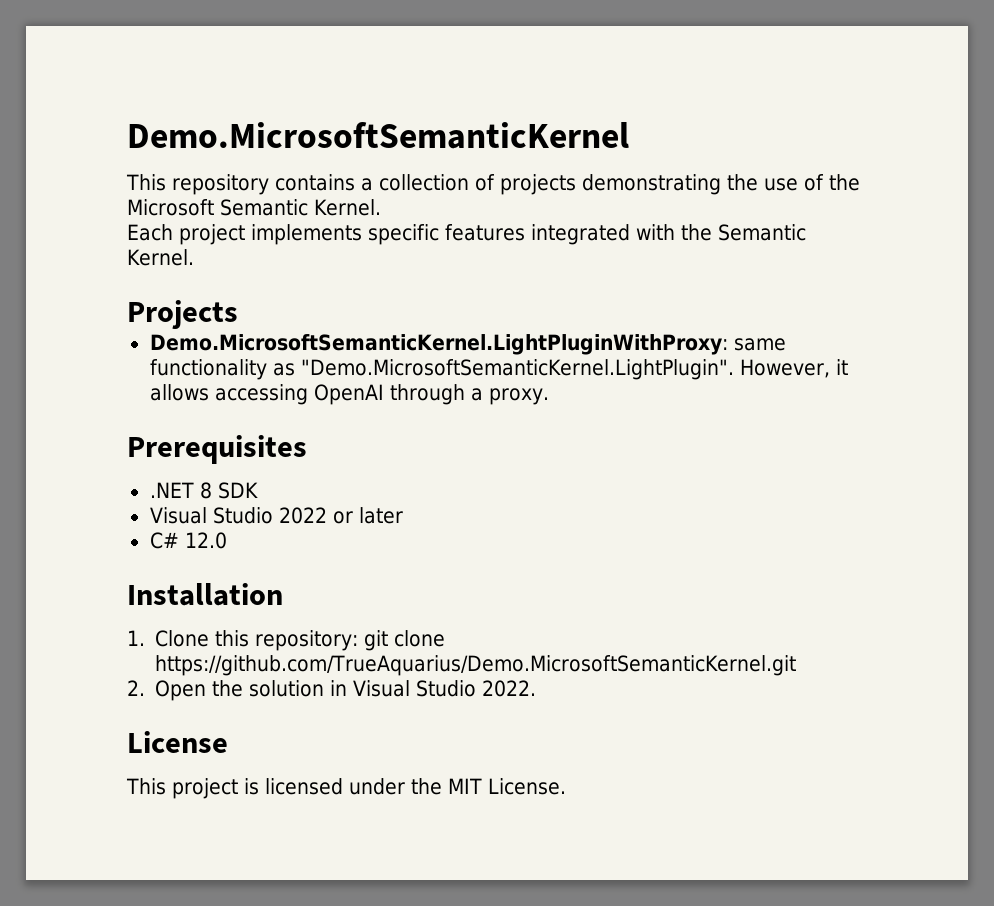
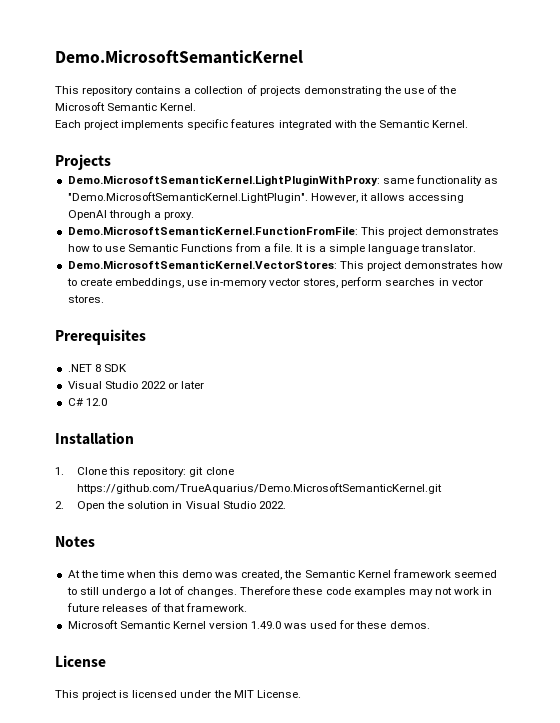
(549, 396) none -> [67,226,499,237] [67,243,477,254] [67,260,504,271] [66,277,483,288] [67,295,104,303] // Demo.MicrosoftSemanticKernel.FunctionFromFile: This project demonstrates how to use Semantic Functions from a file. It is a simple language translator. // Demo.MicrosoftSemanticKernel.VectorStores: This project demonstrates how to create embeddings, use in-memory vector stores, perform searches in vector stores.
(537, 688) none -> [55,536,95,547] [67,569,497,580] [66,586,493,597] [66,603,248,612] [67,620,430,629] // Notes // At the time when this demo was created, the Semantic Kernel framework seemed to still undergo a lot of changes. Therefore these code examples may not work in future releases of that framework. // Microsoft Semantic Kernel version 1.49.0 was used for these demos.

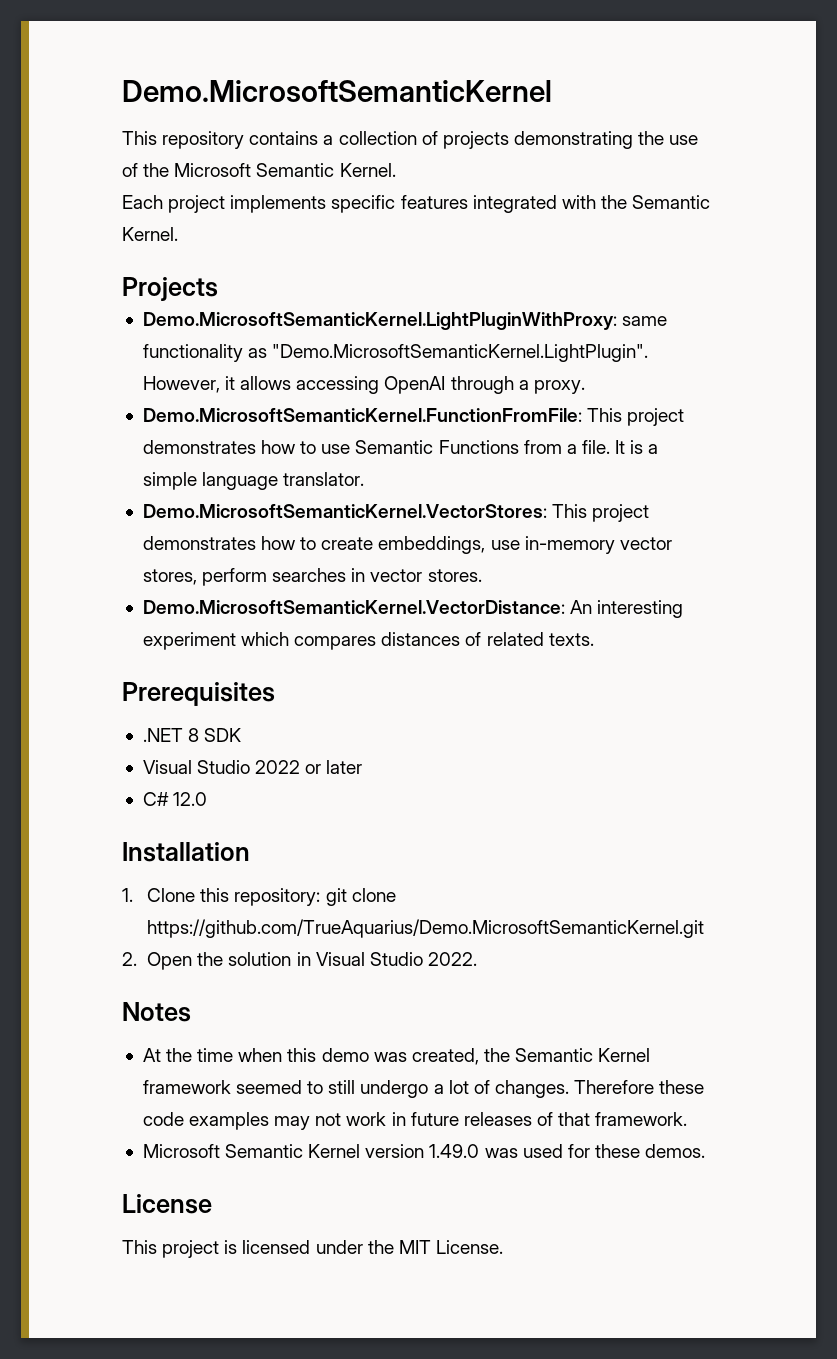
(104, 299) none -> [142,600,684,618] [142,632,594,650] // Demo.MicrosoftSemanticKernel.VectorDistance: An interesting experiment which compares distances of related texts.

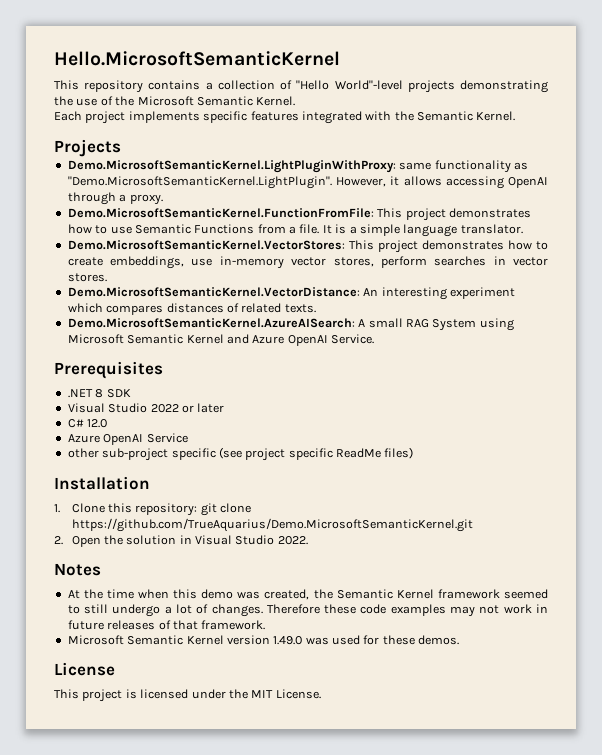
[122,80,552,102] Demo.MicrosoftSemanticKernel -> [54,51,340,66] Hello.MicrosoftSemanticKernel
(438, 138) none -> [296,80,403,90] "Hello World"-level
(594, 639) none -> [67,318,514,331] [67,334,374,346] // Demo.MicrosoftSemanticKernel.AzureAISearch: A small RAG System using Microsoft Semantic Kernel and Azure OpenAI Service.
(208, 799) none -> [67,433,188,445] [67,447,414,461] // Azure OpenAI Service // other sub-project specific (see project specific ReadMe files)

